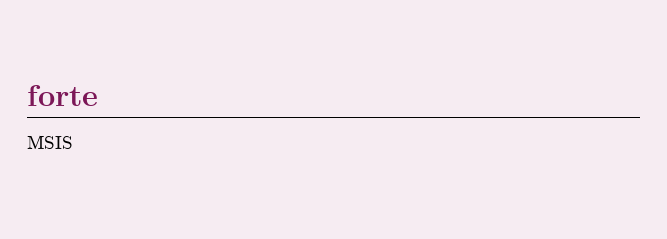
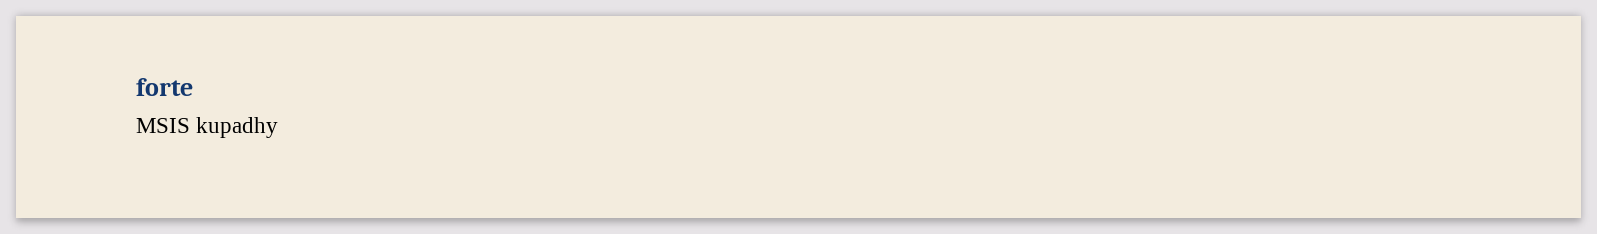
(73, 142) none -> [196,117,279,138] kupadhy

